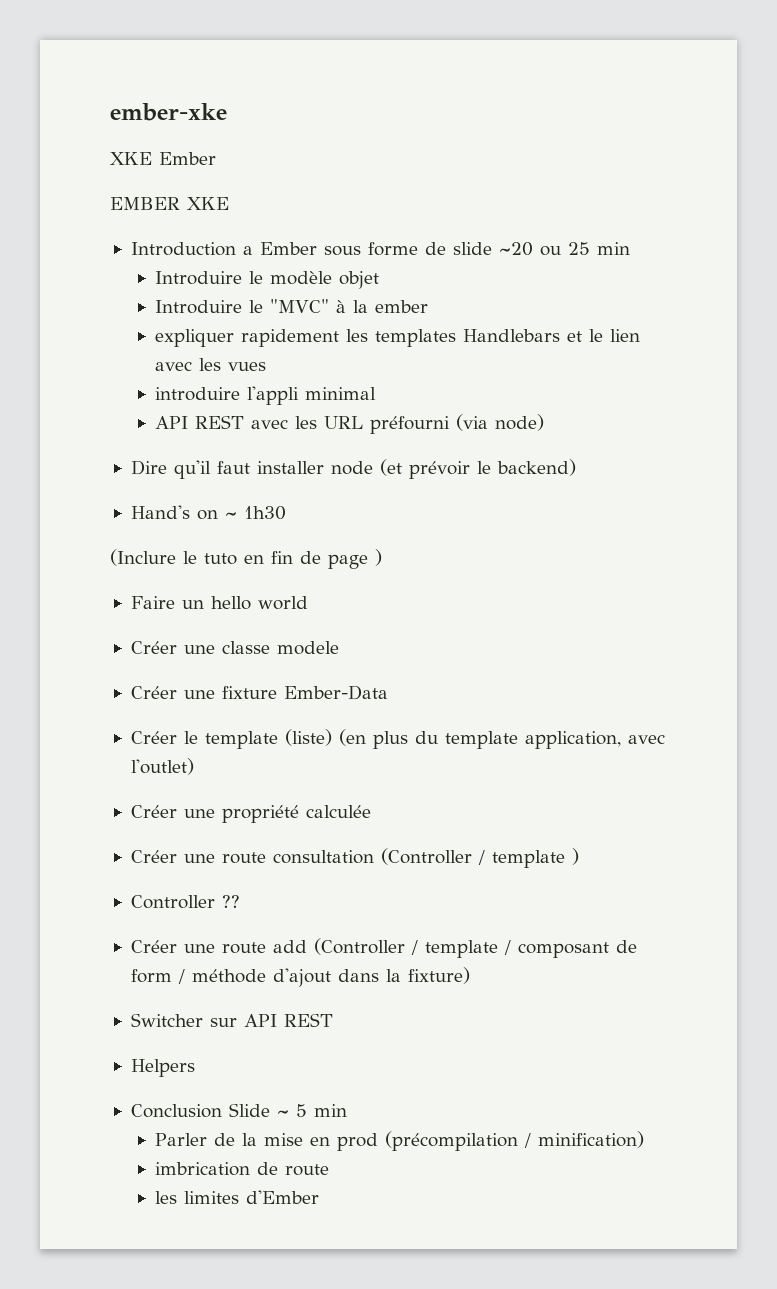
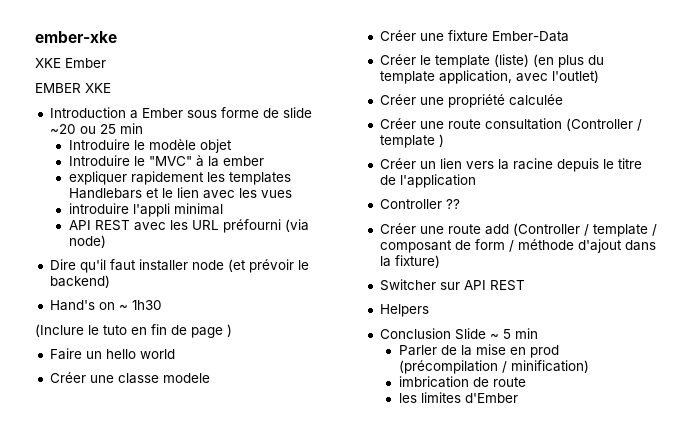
(579, 856) none -> [379,158,642,172] [379,174,476,188] // Créer un lien vers la racine depuis le titre de l'application

